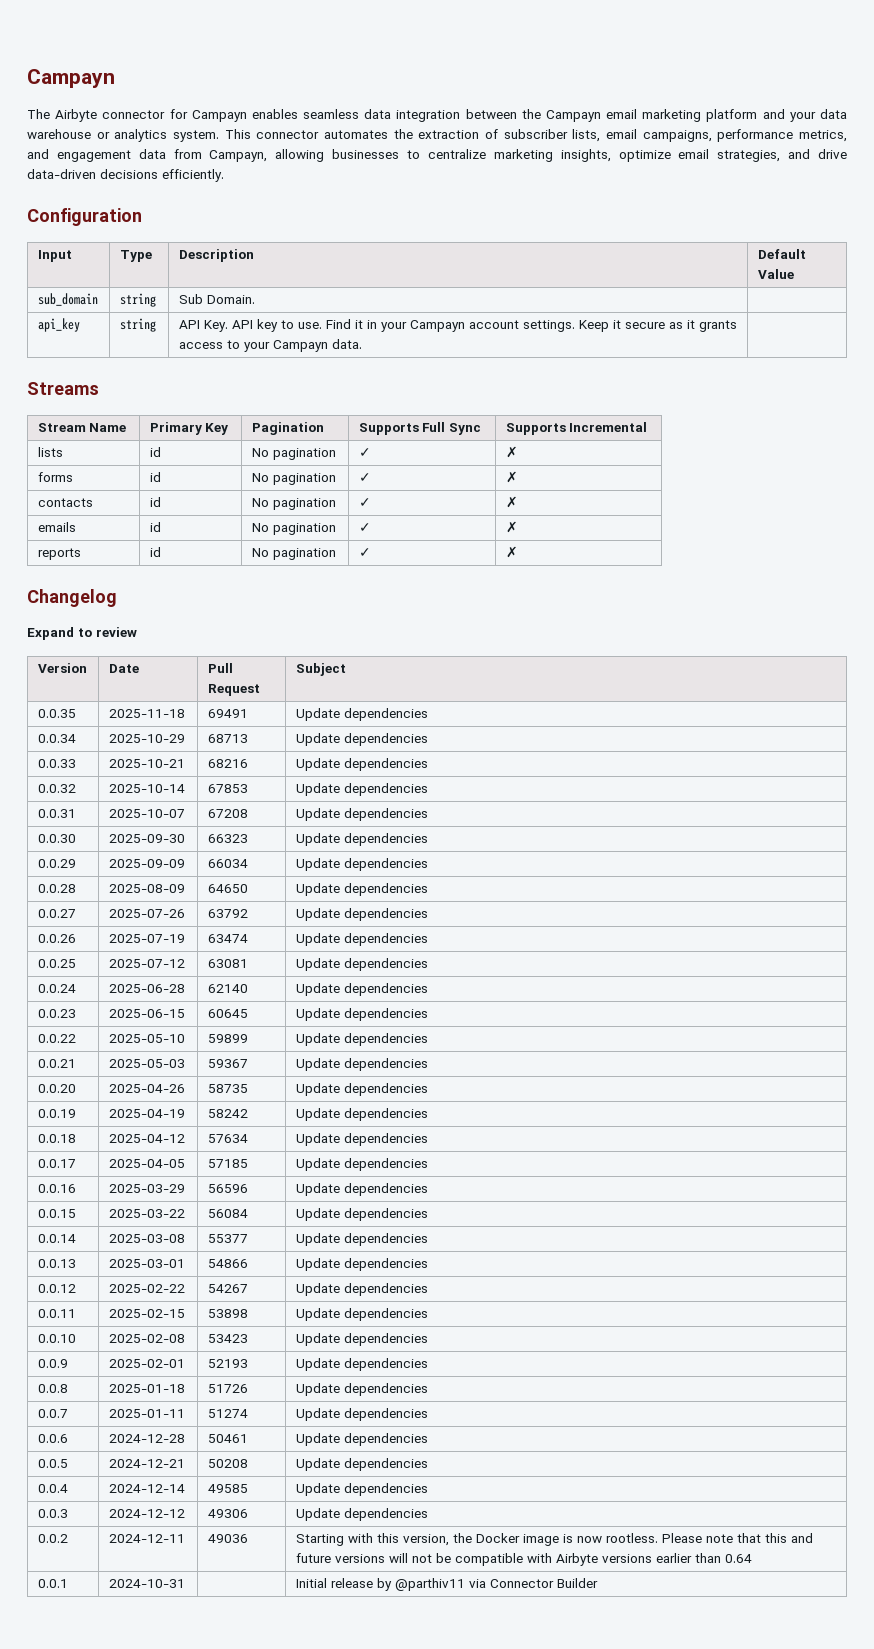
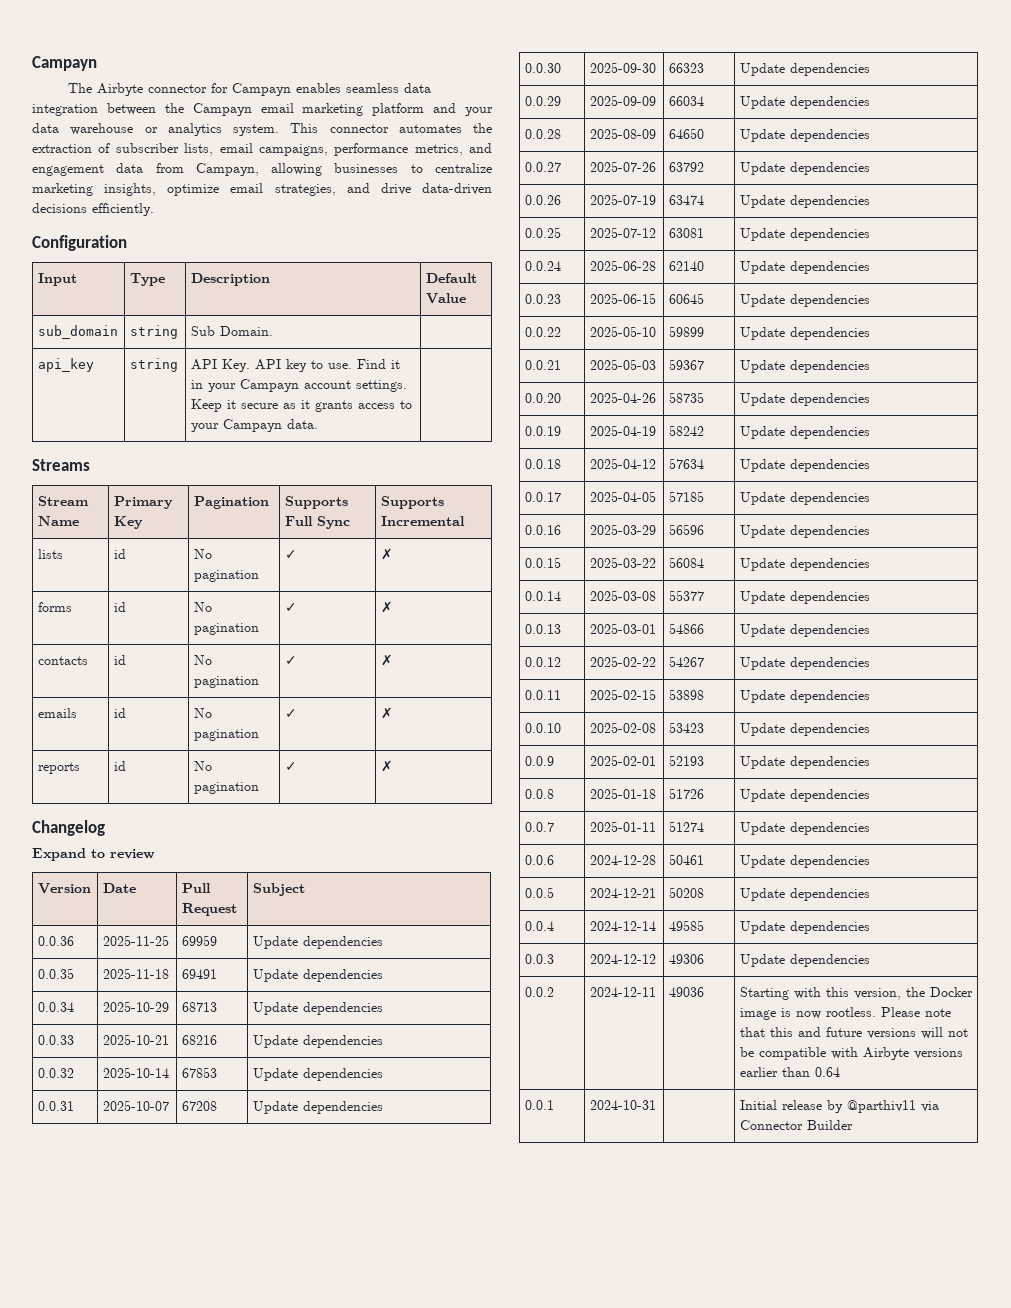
(346, 669) none -> [37,936,74,946] [102,935,169,946] [181,935,217,946] [252,936,383,949] // 0.0.36 | 2025-11-25 | 69959 | Update dependencies

